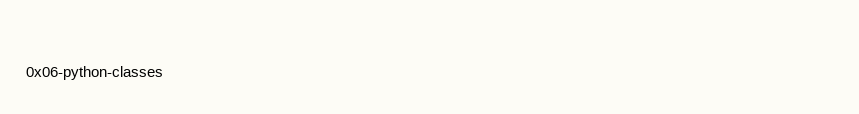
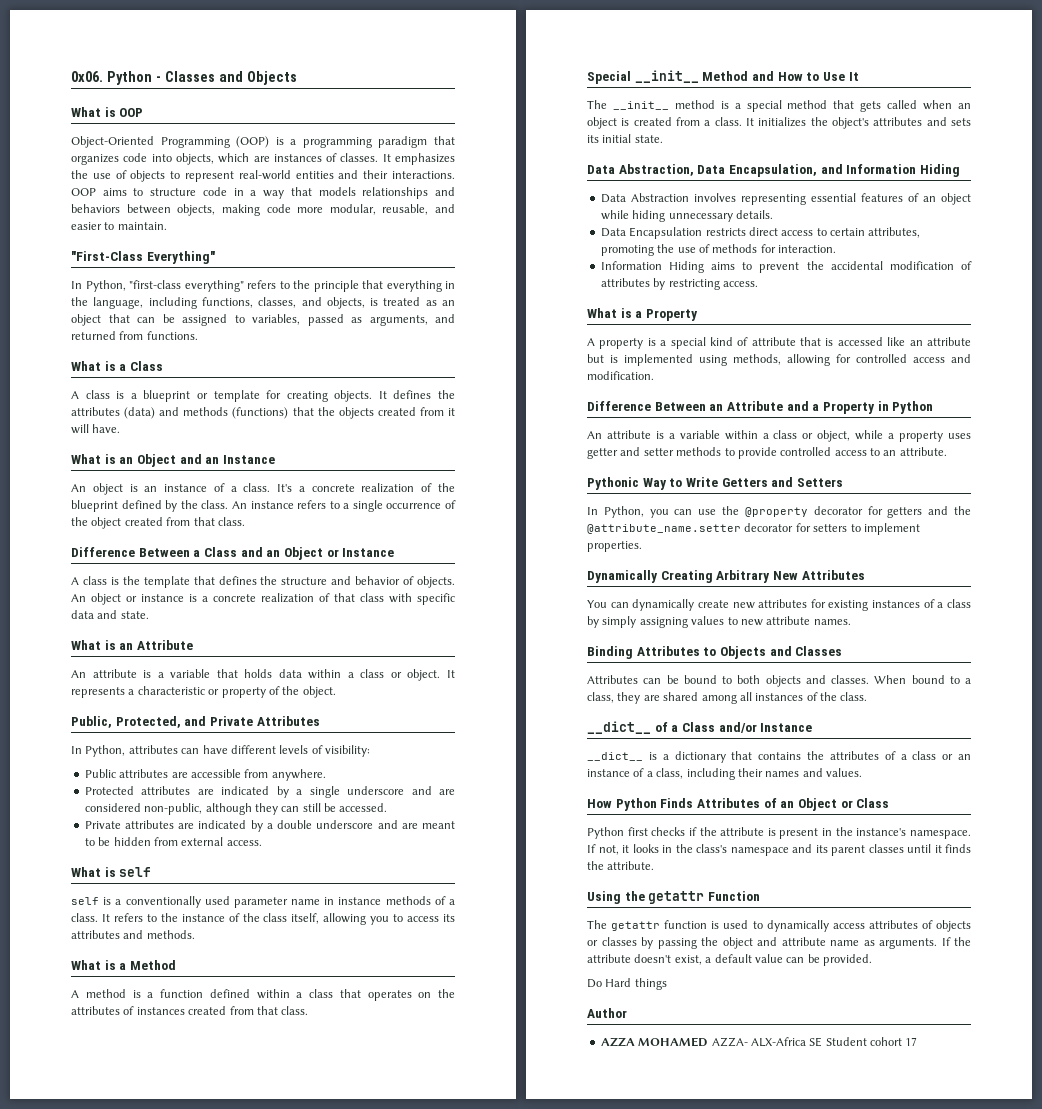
[26,66,163,80] 0x06-python-classes -> [71,71,297,85] [71,107,144,117] [71,136,455,148] [71,153,456,165] [71,170,456,182] [71,187,455,199] [71,204,455,216] [71,222,167,230] [71,251,215,264] [71,280,455,292] [71,297,456,309] [71,314,455,326] [71,331,198,340] [71,361,163,371] [71,390,455,402] [71,407,456,419] [71,424,121,434] [71,454,275,467] [71,483,456,495] [71,500,456,512] [71,517,245,529] [71,547,395,560] [71,576,456,588] [71,593,455,605] [71,610,149,619] [71,640,193,650] [71,669,456,681] [71,686,336,698] [71,716,320,728] [71,745,370,757] [84,769,326,781] [84,786,456,798] [84,803,388,815] [84,820,455,832] [84,837,262,846] [71,867,152,877] [71,896,455,908] [71,913,455,925] [71,930,195,939] [71,960,176,970] [71,989,455,1001] [71,1006,309,1015] [587,70,859,84] [587,100,972,112] [587,117,971,129] [587,134,663,143] [587,164,960,177] [600,193,971,205] [600,210,773,222] [600,227,921,239] [600,244,836,256] [600,261,972,273] [600,278,758,290] [587,308,698,321] [587,337,971,349] [587,354,971,366] [587,371,654,380] [587,401,934,414] [587,430,971,442] [587,447,947,459] [587,477,843,490] [587,506,971,518] [587,523,920,535] [587,541,642,552] [587,570,865,583] [587,599,971,611] [587,616,851,628] [587,646,843,659] [587,675,971,687] [587,692,868,704] [587,721,813,734] [587,751,971,763] [587,768,862,780] [587,798,890,811] [587,827,971,839] [587,844,971,856] [587,861,655,870] [587,891,760,904] [587,920,971,932] [587,937,971,949] [587,954,872,966] [587,978,667,990] [587,1008,627,1018] [600,1037,918,1047] 0x06. Python - Classes and Objects // What is OOP // Object-Oriented Programming (OOP) is a programming paradigm that organizes code into objects, which are instances of classes. It emphasizes the use of objects to represent real-world entities and their interactions. OOP aims to structure code in a way that models relationships and behaviors between objects, making code more modular, reusable, and easier to maintain. // "First-Class Everything" // In Python, "first-class everything" refers to the principle that everything in the language, including functions, classes, and objects, is treated as an object that can be assigned to variables, passed as arguments, and returned from functions. // What is a Class // A class is a blueprint or template for creating objects. It defines the attributes (data) and methods (functions) that the objects created from it will have. // What is an Object and an Instance // An object is an instance of a class. It's a concrete realization of the blueprint defined by the class. An instance refers to a single occurrence of the object created from that class. // Difference Between a Class and an Object or Instance // A class is the template that defines the structure and behavior of objects. An object or instance is a concrete realization of that class with specific data and state. // What is an Attribute // An attribute is a variable that holds data within a class or object. It represents a characteristic or property of the object. // Public, Protected, and Private Attributes // In Python, attributes can have different levels of visibility: // Public attributes are accessible from anywhere. // Protected attributes are indicated by a single underscore and are considered non-public, although they can still be accessed. // Private attributes are indicated by a double underscore and are meant to be hidden from external access. // What is self // self is a conventionally used parameter name in instance methods of a class. It refers to the instance of the class itself, allowing you to access its attributes and methods. // What is a Method // A method is a function defined within a class that operates on the attributes of instances created from that class. // Special __init__ Method and How to Use It // The __init__ method is a special method that gets called when an object is created from a class. It initializes the object's attributes and sets its initial state. // Data Abstraction, Data Encapsulation, and Information Hiding // Data Abstraction involves representing essential features of an object while hiding unnecessary details. // Data Encapsulation restricts direct access to certain attributes, promoting the use of methods for interaction. // Information Hiding aims to prevent the accidental modification of attributes by restricting access. // What is a Property // A property is a special kind of attribute that is accessed like an attribute but is implemented using methods, allowing for controlled access and modification. // Difference Between an Attribute and a Property in Python // An attribute is a variable within a class or object, while a property uses getter and setter methods to provide controlled access to an attribute. // Pythonic Way to Write Getters and Setters // In Python, you can use the @property decorator for getters and the @attribute_name.setter decorator for setters to implement properties. // Dynamically Creating Arbitrary New Attributes // You can dynamically create new attributes for existing instances of a class by simply assigning values to new attribute names. // Binding Attributes to Objects and Classes // Attributes can be bound to both objects and classes. When bound to a class, they are shared among all instances of the class. // __dict__ of a Class and/or Instance // __dict__ is a dictionary that contains the attributes of a class or an instance of a class, including their names and values. // How Python Finds Attributes of an Object or Class // Python first checks if the attribute is present in the instance's namespace. If not, it looks in the class's namespace and its parent classes until it finds the attribute. // Using the getattr Function // The getattr function is used to dynamically access attributes of objects or classes by passing the object and attribute name as arguments. If the attribute doesn't exist, a default value can be provided. // Do Hard things // Author // AZZA MOHAMED AZZA- ALX-Africa SE Student cohort 17

